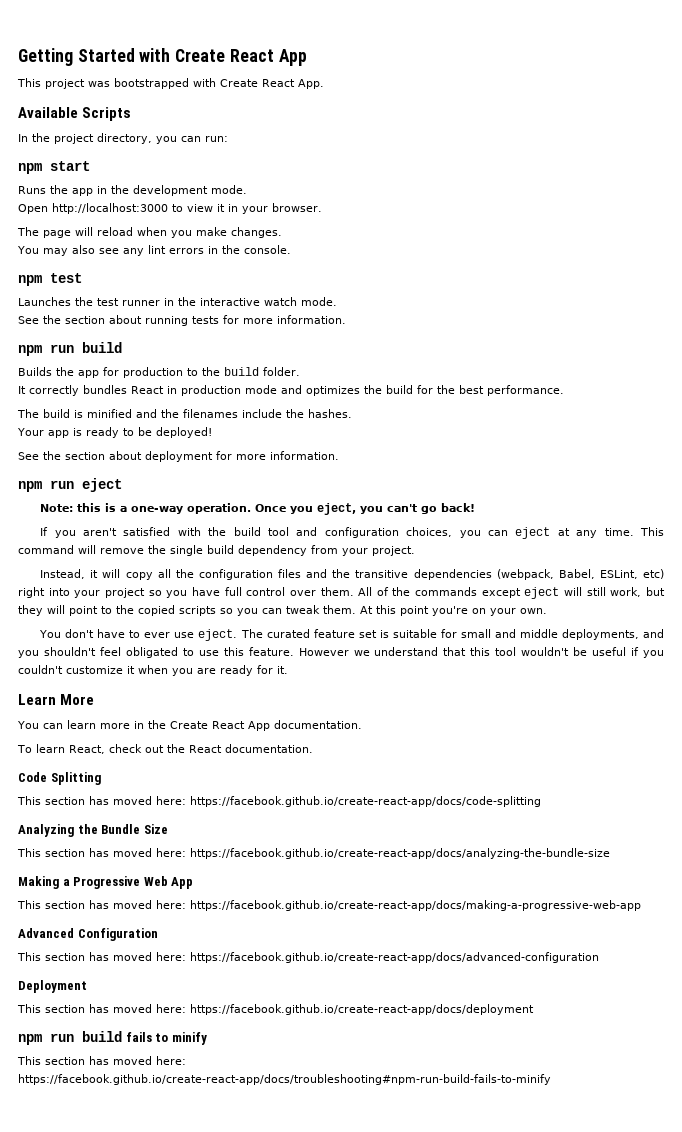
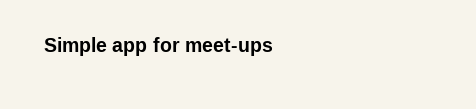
[18,48,307,66] [17,78,324,89] [18,107,132,121] [18,133,228,144] [18,161,90,174] [18,185,247,196] [18,203,322,214] [17,227,282,238] [17,245,291,256] [18,273,82,286] [18,297,337,306] [18,315,346,326] [18,342,122,356] [18,367,300,378] [18,385,564,396] [17,409,352,418] [17,427,212,438] [18,451,339,462] [18,478,122,492] [40,503,476,515] [40,527,664,539] [18,545,415,556] [40,569,664,580] [18,587,665,599] [18,605,547,616] [39,629,664,641] [18,647,665,658] [18,665,288,676] [18,694,95,705] [17,720,362,731] [17,744,313,754] [18,772,101,785] [17,796,541,807] [18,824,168,837] [17,848,610,859] [18,876,194,889] [17,900,641,911] [18,928,158,941] [17,952,599,963] [18,980,87,993] [17,1004,534,1015] [18,1031,207,1045] [17,1056,186,1065] [18,1074,551,1085] Getting Started with Create React App // This project was bootstrapped with Create React App. // Available Scripts // In the project directory, you can run: // npm start // Runs the app in the development mode. // Open http://localhost:3000 to view it in your browser. // The page will reload when you make changes. // You may also see any lint errors in the console. // npm test // Launches the test runner in the interactive watch mode. // See the section about running tests for more information. // npm run build // Builds the app for production to the build folder. // It correctly bundles React in production mode and optimizes the build for the best performance. // The build is minified and the filenames include the hashes. // Your app is ready to be deployed! // See the section about deployment for more information. // npm run eject // Note: this is a one-way operation. Once you eject, you can't go back! // If you aren't satisfied with the build tool and configuration choices, you can eject at any time. This command will remove the single build dependency from your project. // Instead, it will copy all the configuration files and the transitive dependencies (webpack, Babel, ESLint, etc) right into your project so you have full control over them. All of the commands except eject will still work, but they will point to the copied scripts so you can tweak them. At this point you're on your own. // You don't have to ever use eject. The curated feature set is suitable for small and middle deployments, and you shouldn't feel obligated to use this feature. However we understand that this tool wouldn't be useful if you couldn't customize it when you are ready for it. // Learn More // You can learn more in the Create React App documentation. // To learn React, check out the React documentation. // Code Splitting // This section has moved here: https://facebook.github.io/create-react-app/docs/code-splitting // Analyzing the Bundle Size // This section has moved here: https://facebook.github.io/create-react-app/docs/analyzing-the-bundle-size // Making a Progressive Web App // This section has moved here: https://facebook.github.io/create-react-app/docs/making-a-progressive-web-app // Advanced Configuration // This section has moved here: https://facebook.github.io/create-react-app/docs/advanced-configuration // Deployment // This section has moved here: https://facebook.github.io/create-react-app/docs/deployment // npm run build fails to minify // This section has moved here: https://facebook.github.io/create-react-app/docs/troubleshooting#npm-run-build-fails-to-minify -> [44,37,273,56] Simple app for meet-ups

